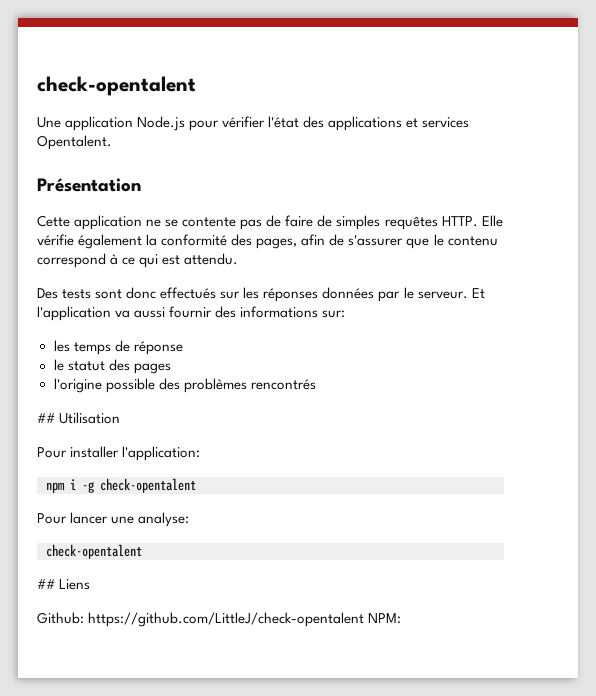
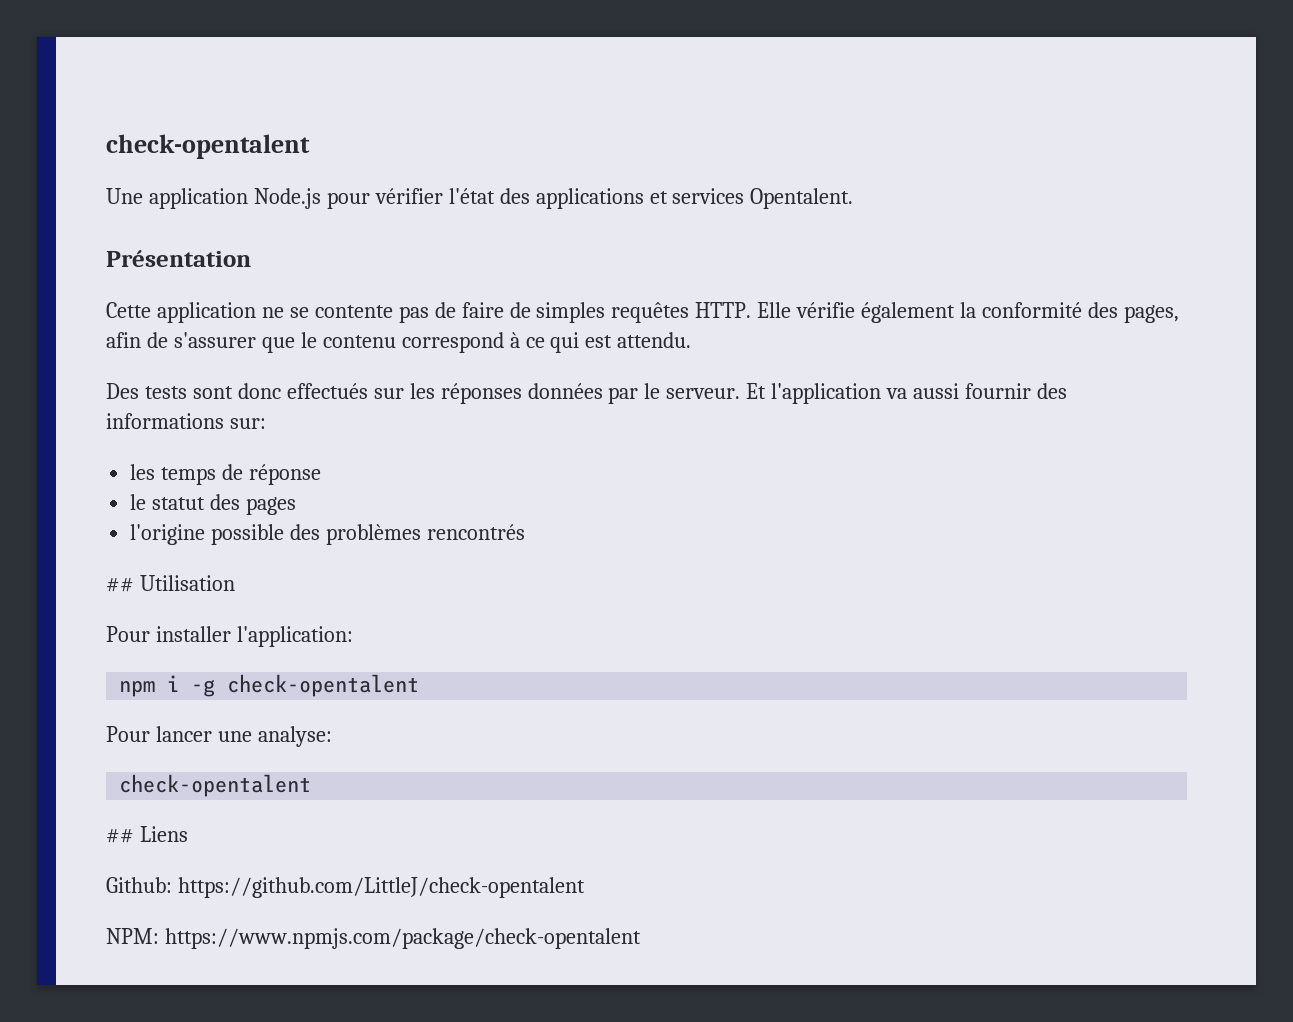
[368,613,402,624] NPM: -> [106,928,641,949] // NPM: https://www.npmjs.com/package/check-opentalent

